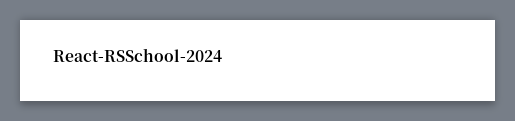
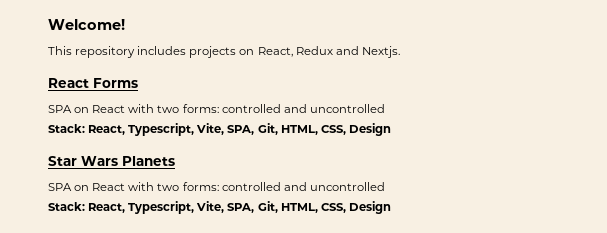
[53,48,222,62] React-RSSchool-2024 -> [48,19,125,30] [48,46,400,58] [48,78,138,88] [48,104,385,113] [48,123,391,136] [48,156,175,166] [48,182,385,191] [48,201,391,214] Welcome! // This repository includes projects on React, Redux and Nextjs. // React Forms // SPA on React with two forms: controlled and uncontrolled // Stack: React, Typescript, Vite, SPA, Git, HTML, CSS, Design // Star Wars Planets // SPA on React with two forms: controlled and uncontrolled // Stack: React, Typescript, Vite, SPA, Git, HTML, CSS, Design

